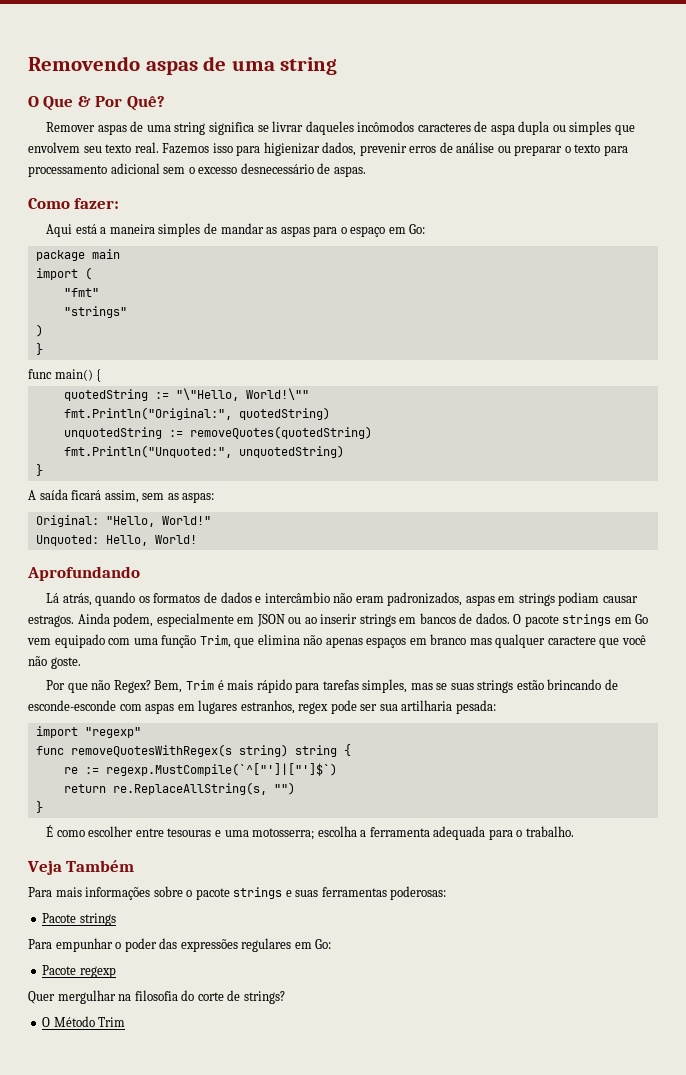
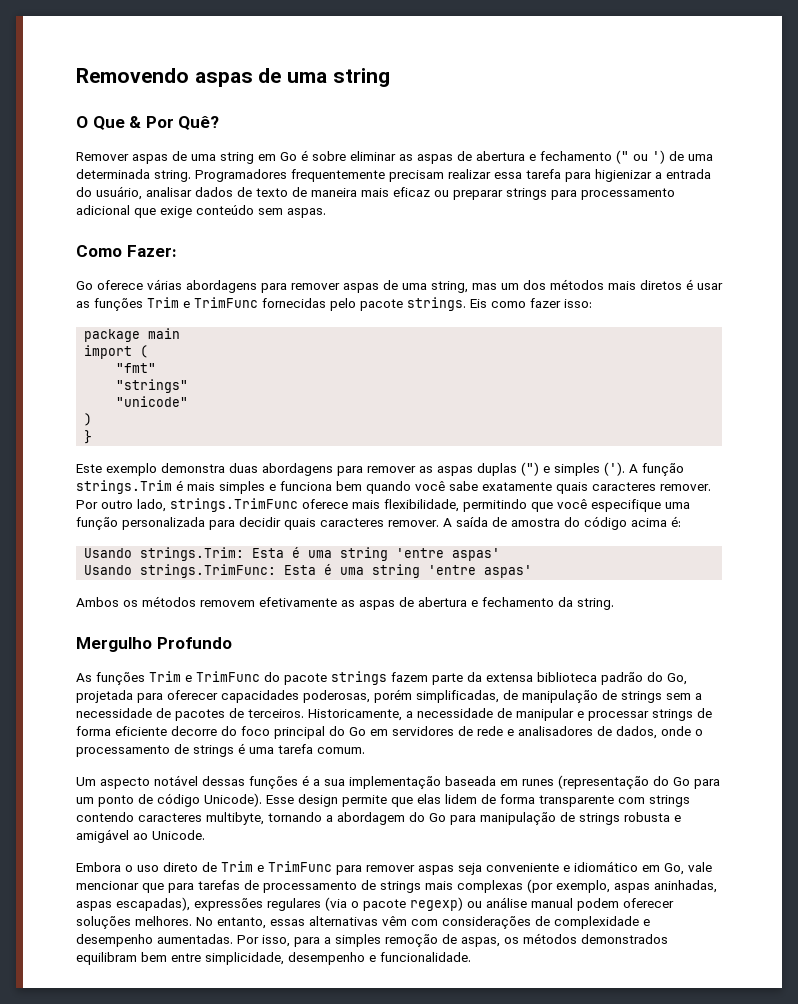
[208,121,635,135] [28,142,628,156] [28,163,366,177] [28,198,120,209] [46,223,426,237] significa se livrar daqueles incômodos caracteres de aspa dupla ou simples que envolvem seu texto real. Fazemos isso para higienizar dados, prevenir erros de análise ou preparar o texto para processamento adicional sem o excesso desnecessário de aspas. // Como fazer: // Aqui está a maneira simples de mandar as aspas para o espaço em Go: -> [258,150,713,164] [76,169,711,182] [76,186,675,200] [76,205,326,218] [76,245,177,257] [76,279,723,293] [76,297,592,311] em Go é sobre eliminar as aspas de abertura e fechamento (" ou ') de uma determinada string. Programadores frequentemente precisam realizar essa tarefa para higienizar a entrada do usuário, analisar dados de texto de maneira mais eficaz ou preparar strings para processamento adicional que exige conteúdo sem aspas. // Como Fazer: // Go oferece várias abordagens para remover aspas de uma string, mas um dos métodos mais diretos é usar as funções Trim e TrimFunc fornecidas pelo pacote strings. Eis como fazer isso:
(127, 312) none -> [116,396,189,407] // "unicode"
[28,369,102,382] [63,388,309,401] [63,407,330,420] [63,426,372,439] [63,445,344,458] [35,464,43,476] [28,489,215,503] [35,515,211,527] [35,535,197,546] [27,566,140,581] [46,592,638,606] [28,613,649,627] [27,634,646,648] [28,656,81,669] [46,679,618,693] [28,700,496,714] [35,726,141,738] [35,744,351,757] [63,763,337,776] [63,782,295,795] [35,801,43,813] [46,825,574,840] [27,860,135,875] [28,886,447,900] [42,913,116,926] [28,938,332,952] [42,965,116,978] [28,990,285,1004] [42,1016,126,1027] func main() { // quotedString := "\"Hello, World!\"" // fmt.Println("Original:", quotedString) // unquotedString := removeQuotes(quotedString) // fmt.Println("Unquoted:", unquotedString) // } // A saída ficará assim, sem as aspas: // Original: "Hello, World!" // Unquoted: Hello, World! // Aprofundando // Lá atrás, quando os formatos de dados e intercâmbio não eram padronizados, aspas em strings podiam causar estragos. Ainda podem, especialmente em JSON ou ao inserir strings em bancos de dados. O pacote strings em Go vem equipado com uma função Trim, que elimina não apenas espaços em branco mas qualquer caractere que você não goste. // Por que não Regex? Bem, Trim é mais rápido para tarefas simples, mas se suas strings estão brincando de esconde-esconde com aspas em lugares estranhos, regex pode ser sua artilharia pesada: // import "regexp" // func removeQuotesWithRegex(s string) string { // re := regexp.MustCompile(`^["']|["']$`) // return re.ReplaceAllString(s, "") // } // É como escolher entre tesouras e uma motosserra; escolha a ferramenta adequada para o trabalho. // Veja Também // Para mais informações sobre o pacote strings e suas ferramentas poderosas: // Pacote strings // Para empunhar o poder das expressões regulares em Go: // Pacote regexp // Quer mergulhar na filosofia do corte de strings? // O Método Trim -> [76,462,684,476] [76,480,711,494] [76,498,690,512] [76,516,681,530] [84,547,501,561] [84,564,533,578] [76,596,614,610] [76,637,232,652] [76,671,687,685] [76,689,702,703] [76,708,712,721] [76,726,703,739] [76,743,365,757] [76,775,720,789] [76,793,690,807] [76,812,681,825] [76,829,205,843] [76,861,712,875] [76,879,717,893] [76,897,674,911] [76,916,650,929] [76,933,668,947] [76,952,471,965] Este exemplo demonstra duas abordagens para remover as aspas duplas (") e simples ('). A função strings.Trim é mais simples e funciona bem quando você sabe exatamente quais caracteres remover. Por outro lado, strings.TrimFunc oferece mais flexibilidade, permitindo que você especifique uma função personalizada para decidir quais caracteres remover. A saída de amostra do código acima é: // Usando strings.Trim: Esta é uma string 'entre aspas' // Usando strings.TrimFunc: Esta é uma string 'entre aspas' // Ambos os métodos removem efetivamente as aspas de abertura e fechamento da string. // Mergulho Profundo // As funções Trim e TrimFunc do pacote strings fazem parte da extensa biblioteca padrão do Go, projetada para oferecer capacidades poderosas, porém simplificadas, de manipulação de strings sem a necessidade de pacotes de terceiros. Historicamente, a necessidade de manipular e processar strings de forma eficiente decorre do foco principal do Go em servidores de rede e analisadores de dados, onde o processamento de strings é uma tarefa comum. // Um aspecto notável dessas funções é a sua implementação baseada em runes (representação do Go para um ponto de código Unicode). Esse design permite que elas lidem de forma transparente com strings contendo caracteres multibyte, tornando a abordagem do Go para manipulação de strings robusta e amigável ao Unicode. // Embora o uso direto de Trim e TrimFunc para remover aspas seja conveniente e idiomático em Go, vale mencionar que para tarefas de processamento de strings mais complexas (por exemplo, aspas aninhadas, aspas escapadas), expressões regulares (via o pacote regexp) ou análise manual podem oferecer soluções melhores. No entanto, essas alternativas vêm com considerações de complexidade e desempenho aumentadas. Por isso, para a simples remoção de aspas, os métodos demonstrados equilibram bem entre simplicidade, desempenho e funcionalidade.

